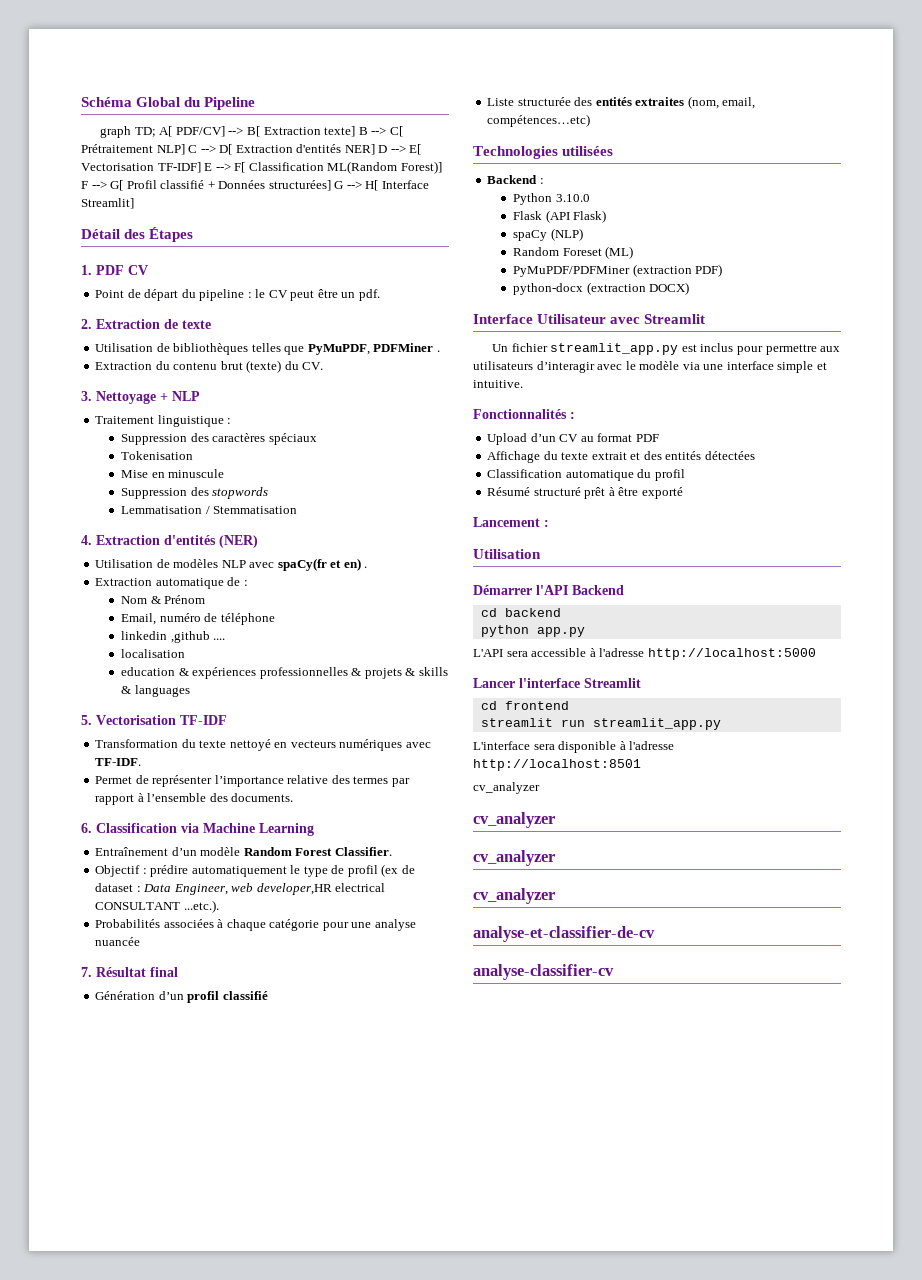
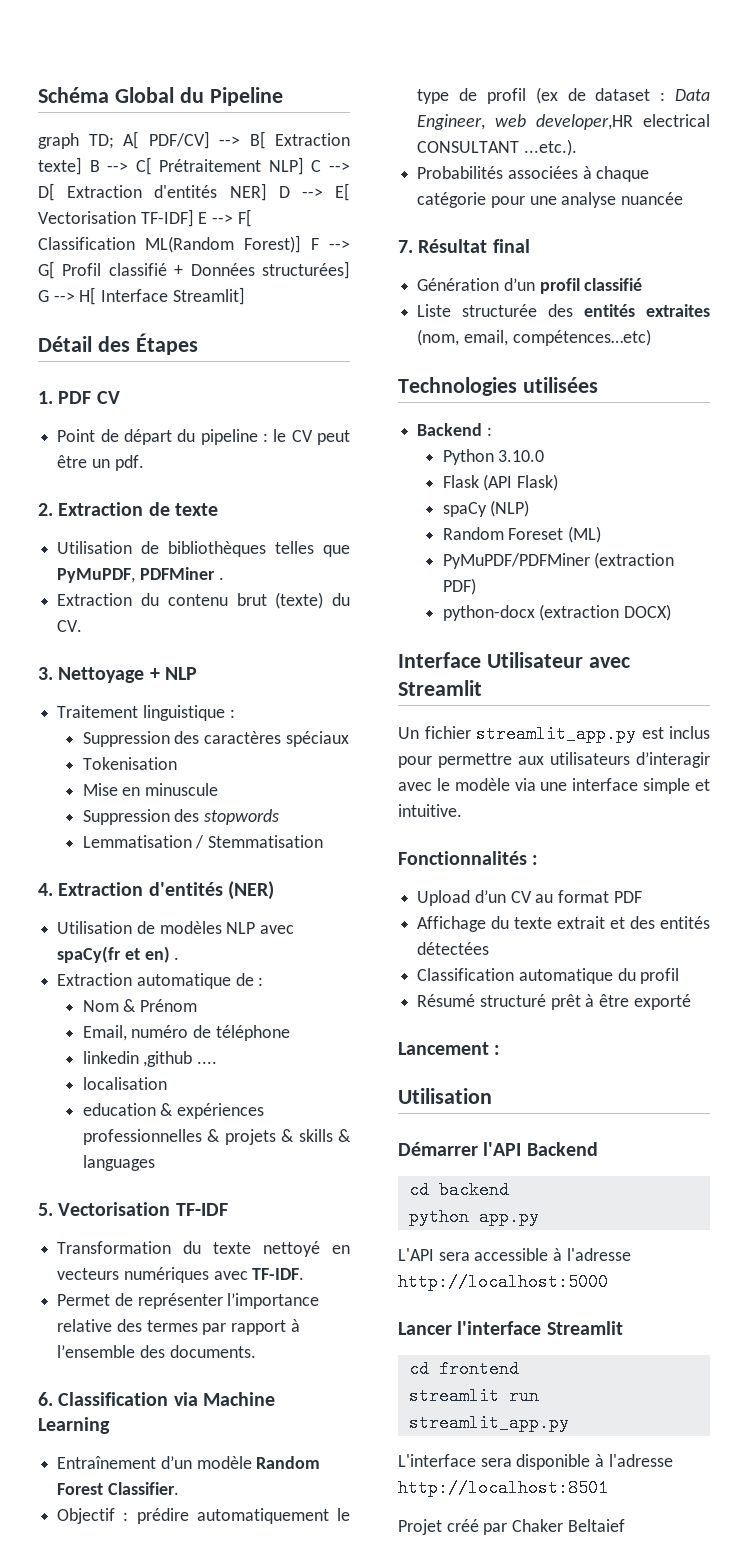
[473,782,540,794] [473,812,555,828] [473,850,555,866] [473,888,555,904] [473,926,655,942] [473,964,614,980] cv_analyzer // cv_analyzer // cv_analyzer // cv_analyzer // analyse-et-classifier-de-cv // analyse-classifier-cv -> [398,1519,625,1535] Projet créé par Chaker Beltaief

